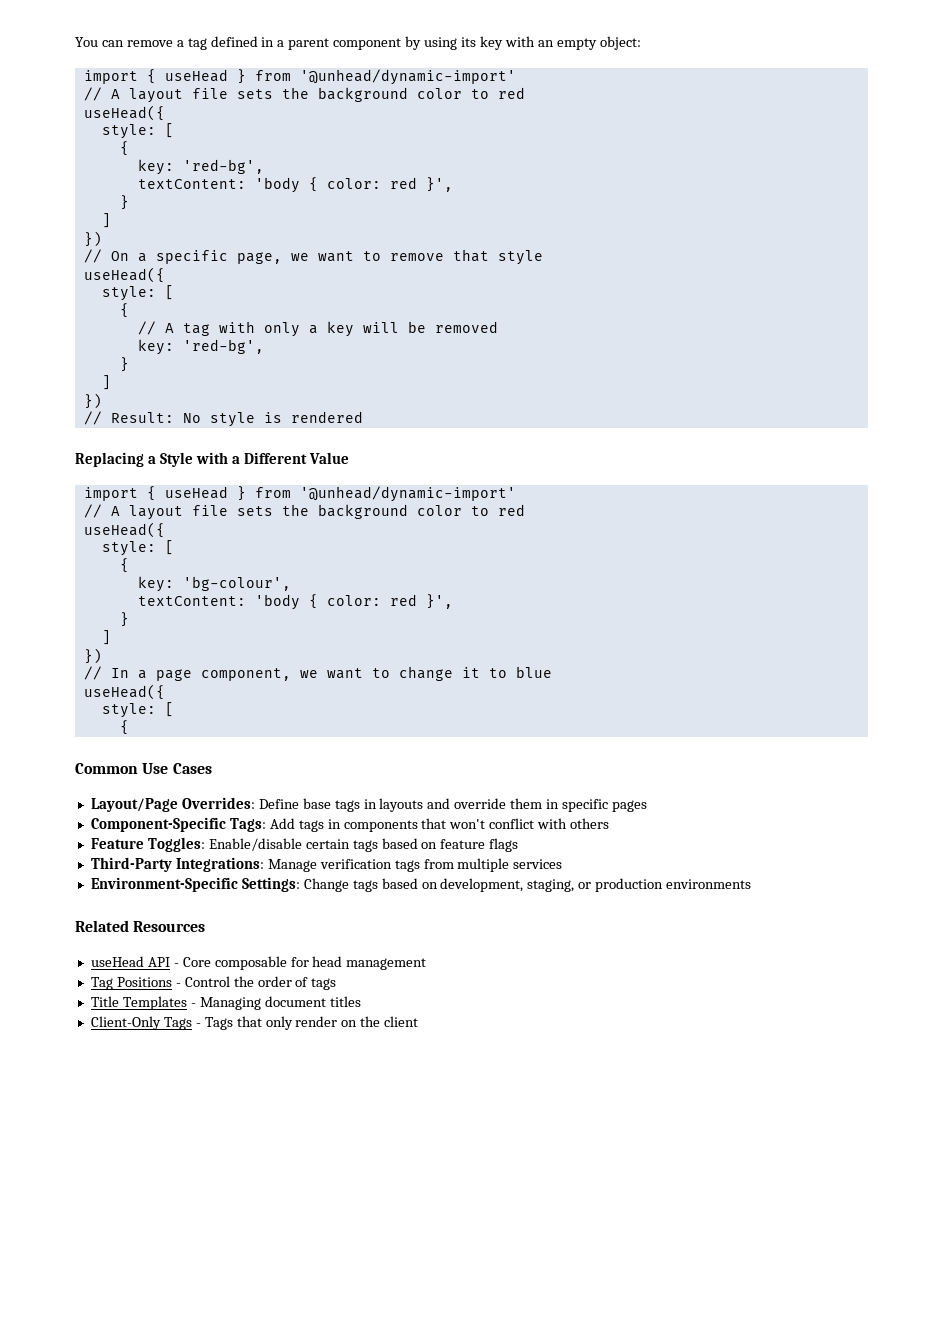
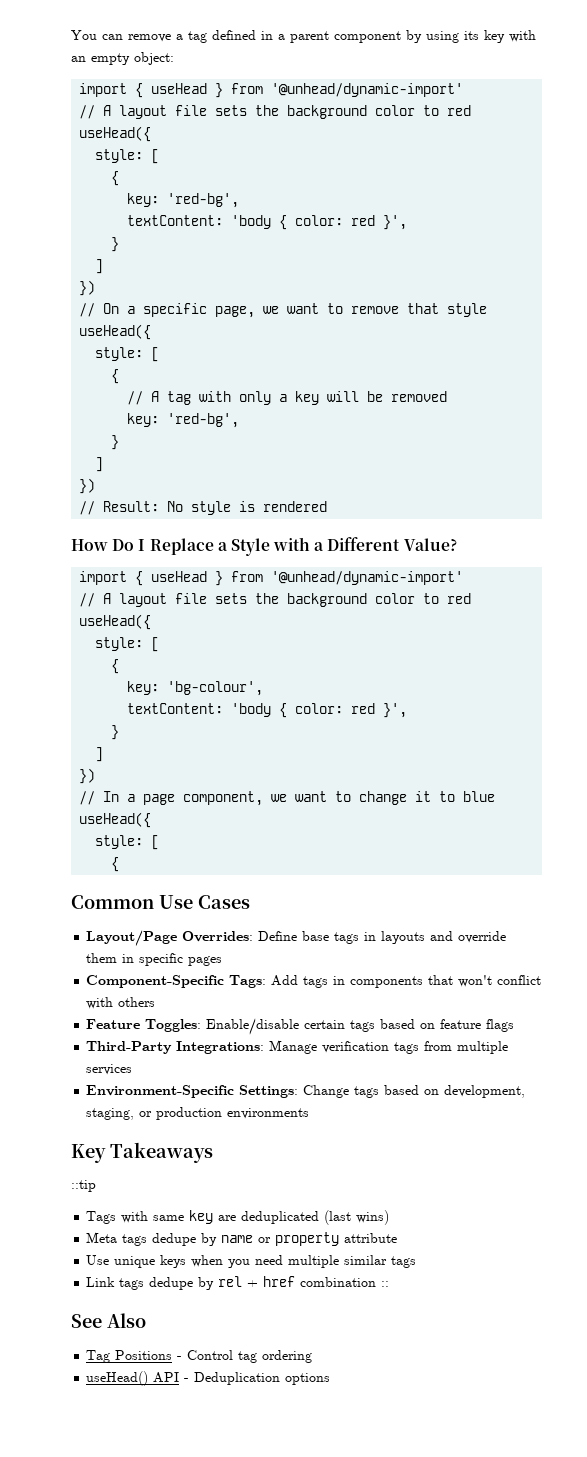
[75,452,144,467] Replacing -> [71,538,214,555] How Do I Replace
[309,452,350,464] Value -> [403,538,457,551] Value?
[75,920,206,932] [90,956,427,970] [90,976,337,990] [90,996,361,1010] [90,1016,419,1030] Related Resources // useHead API - Core composable for head management // Tag Positions - Control the order of tags // Title Templates - Managing document titles // Client-Only Tags - Tags that only render on the client -> [71,1142,213,1163] [71,1180,96,1192] [86,1210,390,1225] [86,1232,398,1246] [86,1255,417,1268] [86,1276,390,1290] [71,1313,146,1328] [86,1350,313,1363] [86,1371,331,1386] Key Takeaways // ::tip // Tags with same key are deduplicated (last wins) // Meta tags dedupe by name or property attribute // Use unique keys when you need multiple similar tags // Link tags dedupe by rel + href combination :: // See Also // Tag Positions - Control tag ordering // useHead() API - Deduplication options

